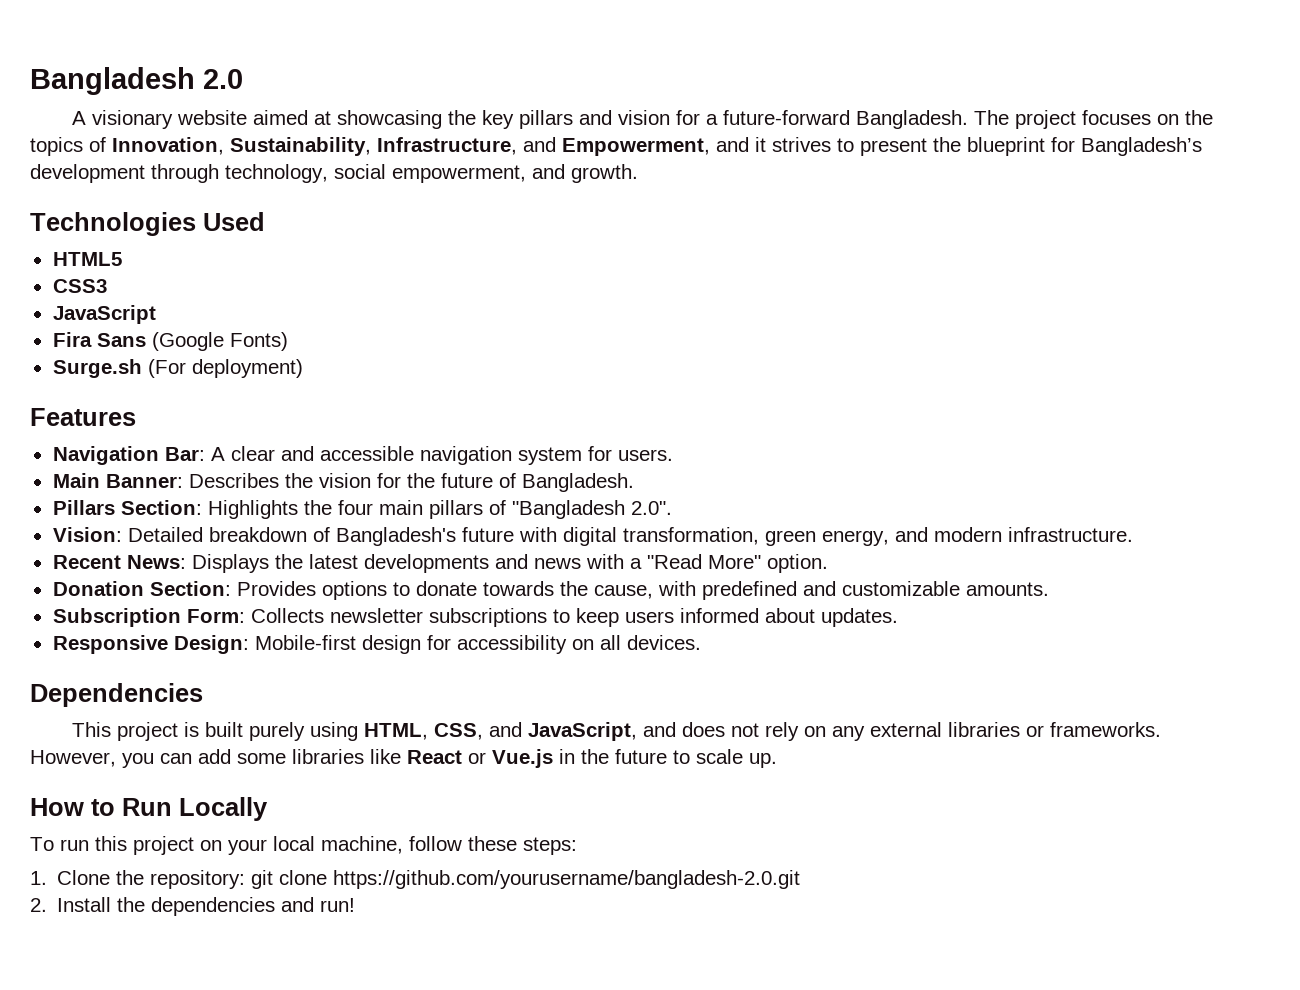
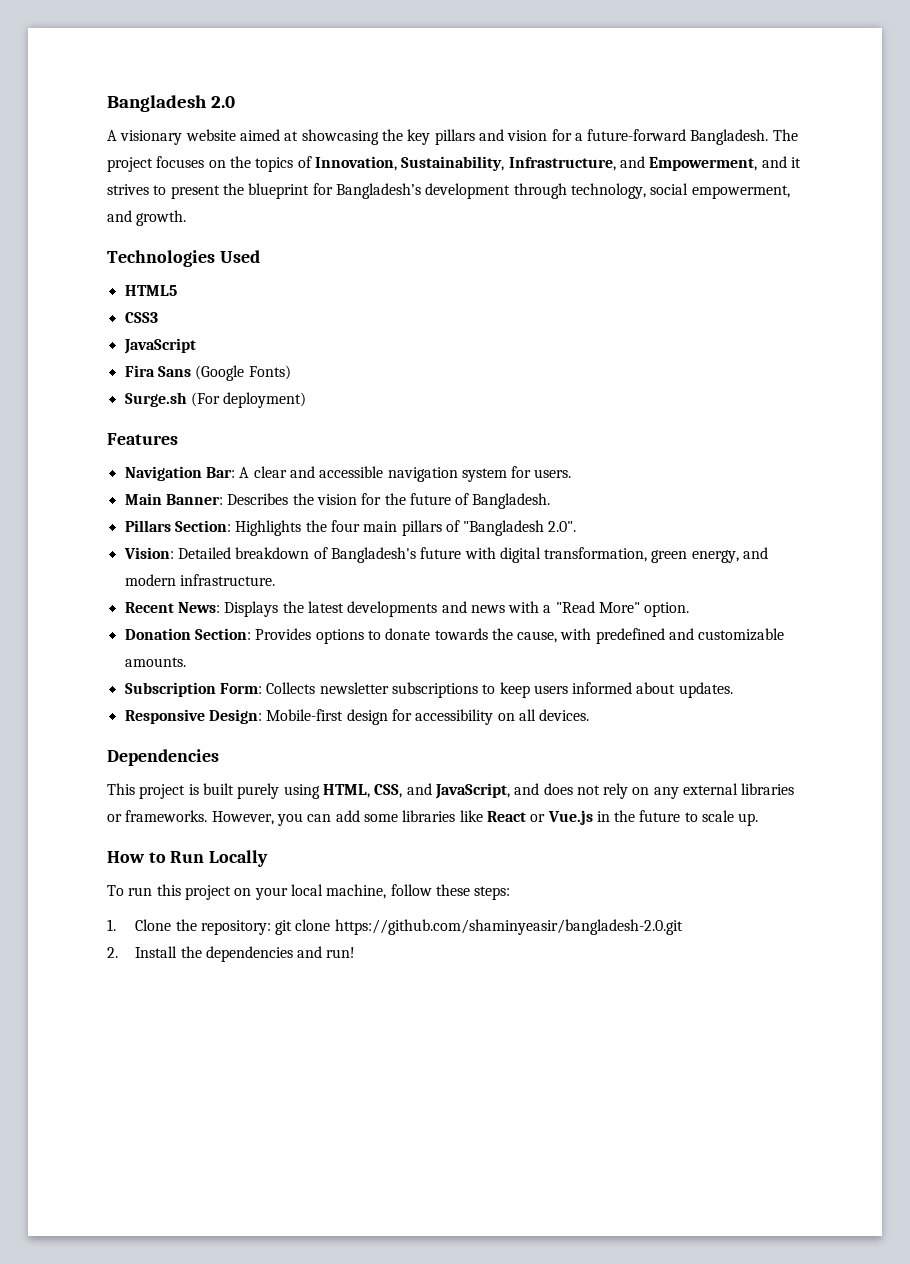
[333,870,801,889] https://github.com/yourusername/bangladesh-2.0.git -> [334,919,683,935] https://github.com/shaminyeasir/bangladesh-2.0.git

